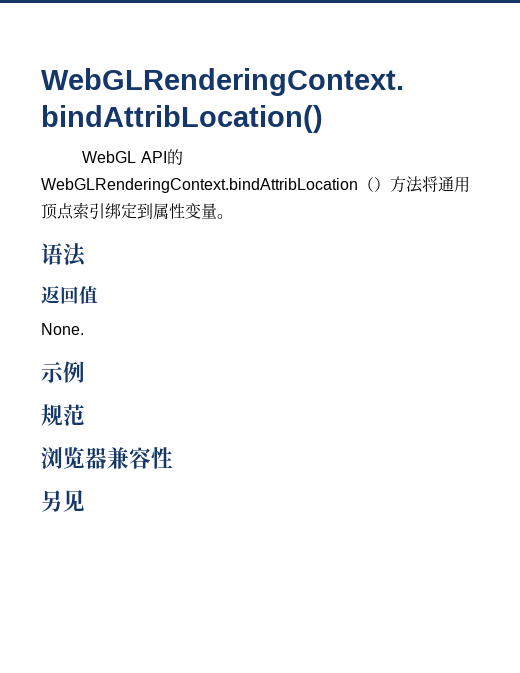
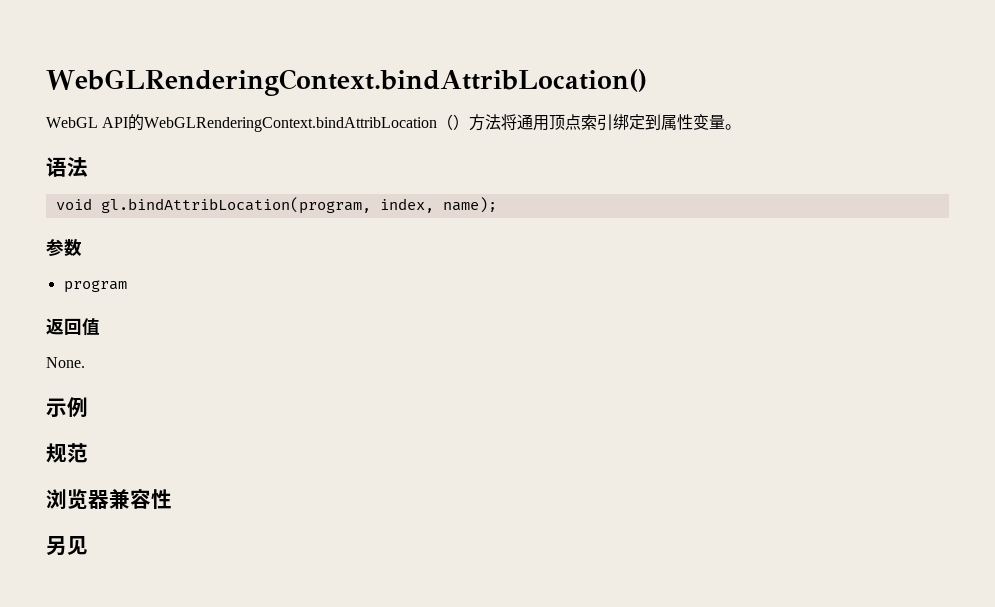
(87, 255) none -> [55,197,497,214] [46,239,82,257] [63,280,127,293] // void gl.bindAttribLocation(program, index, name); // 参数 // program

